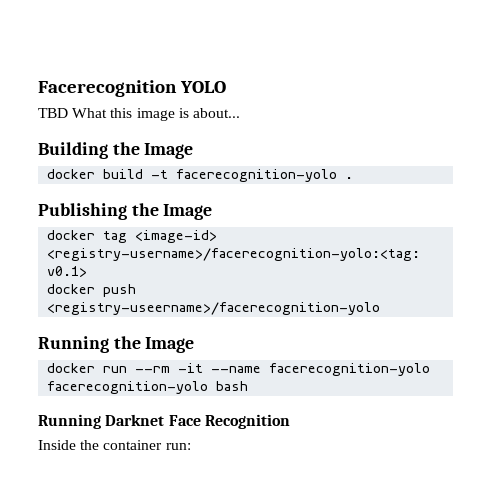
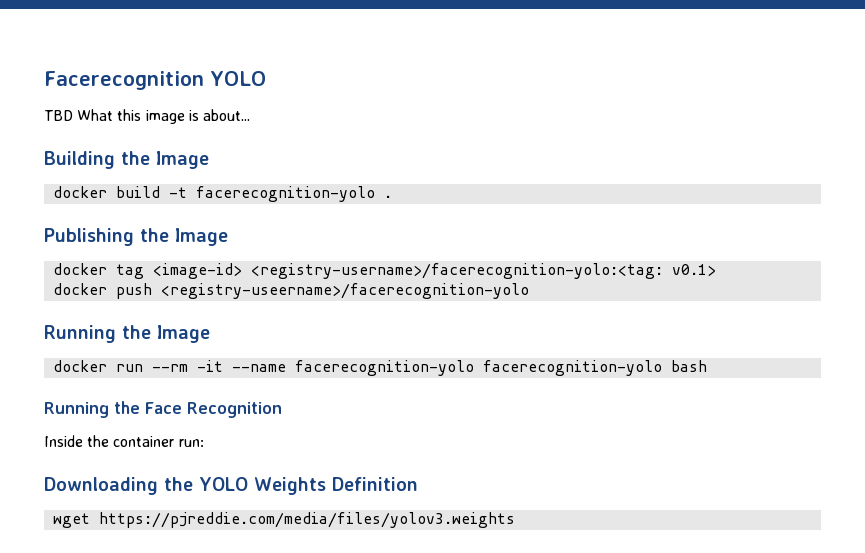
[105,414,165,426] Darknet -> [114,401,140,414] the
(191, 446) none -> [44,477,418,495] [53,512,516,528] // Downloading the YOLO Weights Definition // wget https://pjreddie.com/media/files/yolov3.weights

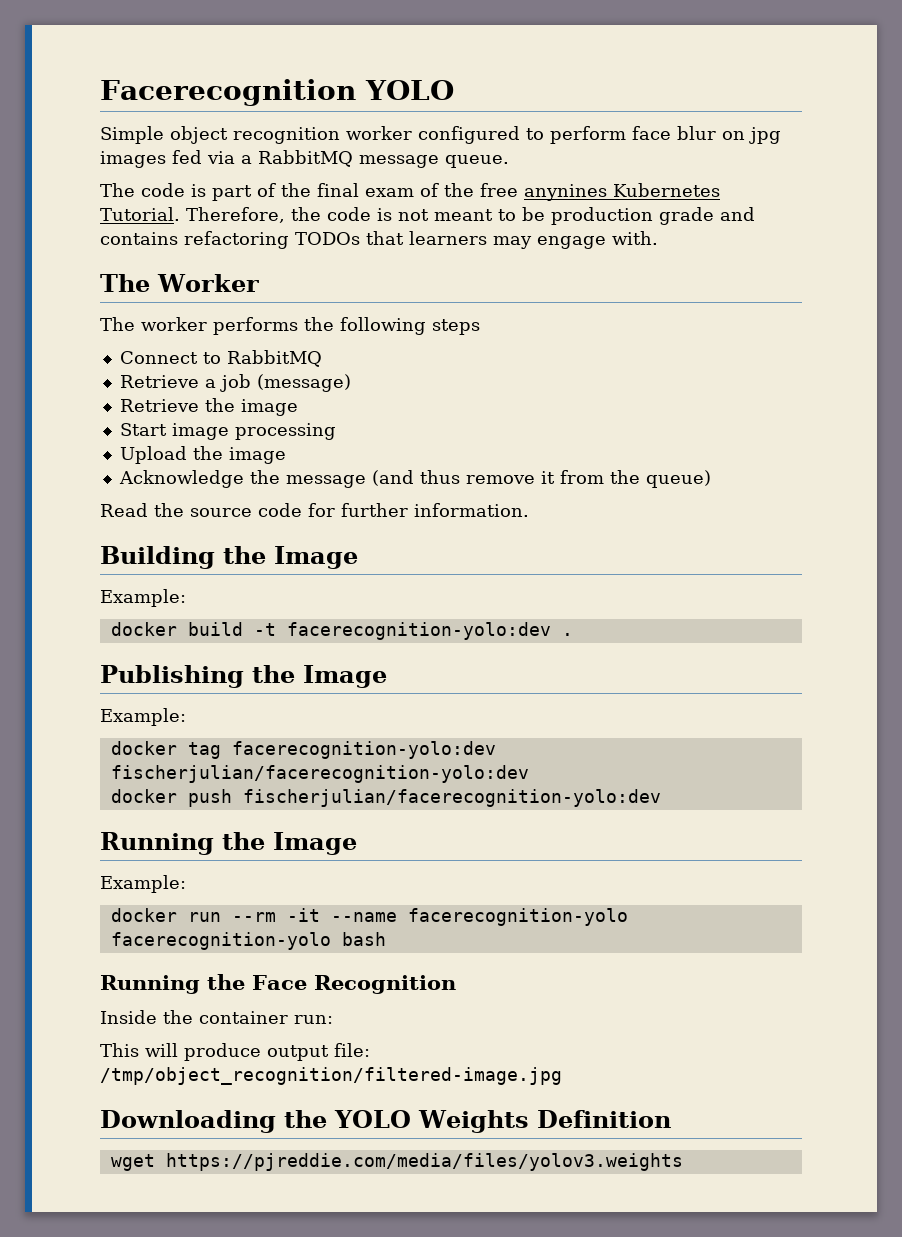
[44,109,250,124] TBD What this image is about... -> [100,126,781,144] [100,150,509,168] [100,183,720,201] [100,207,755,225] [100,231,658,249] [100,274,259,292] [100,317,480,335] [119,350,322,367] [119,374,351,392] [119,398,298,416] [119,423,336,440] [119,446,286,464] [118,470,711,488] [100,503,529,517] Simple object recognition worker configured to perform face blur on jpg images fed via a RabbitMQ message queue. // The code is part of the final exam of the free anynines Kubernetes Tutorial. Therefore, the code is not meant to be production grade and contains refactoring TODOs that learners may engage with. // The Worker // The worker performs the following steps // Connect to RabbitMQ // Retrieve a job (message) // Retrieve the image // Start image processing // Upload the image // Acknowledge the message (and thus remove it from the queue) // Read the source code for further information.
(209, 160) none -> [100,589,186,607] // Example:
[196,186,376,202] facerecognition-yolo -> [286,622,551,640] facerecognition-yolo:dev
(228, 237) none -> [100,708,186,726] // Example:
[153,263,717,279] <image-id> <registry-username>/facerecognition-yolo:<tag: v0.1> -> [231,741,496,759] [110,765,529,783] facerecognition-yolo:dev fischerjulian/facerecognition-yolo:dev
[161,283,530,299] <registry-useername>/facerecognition-yolo -> [242,789,661,807] fischerjulian/facerecognition-yolo:dev
(210, 334) none -> [100,875,186,893] // Example:
(204, 443) none -> [100,1043,370,1061] [100,1067,562,1085] // This will produce output file: /tmp/object_recognition/filtered-image.jpg

